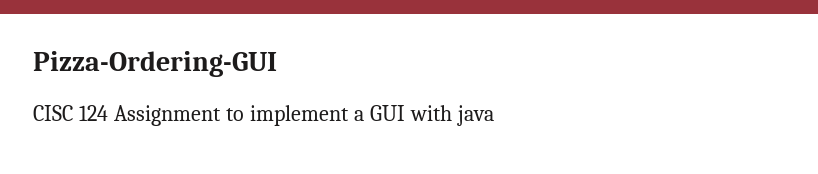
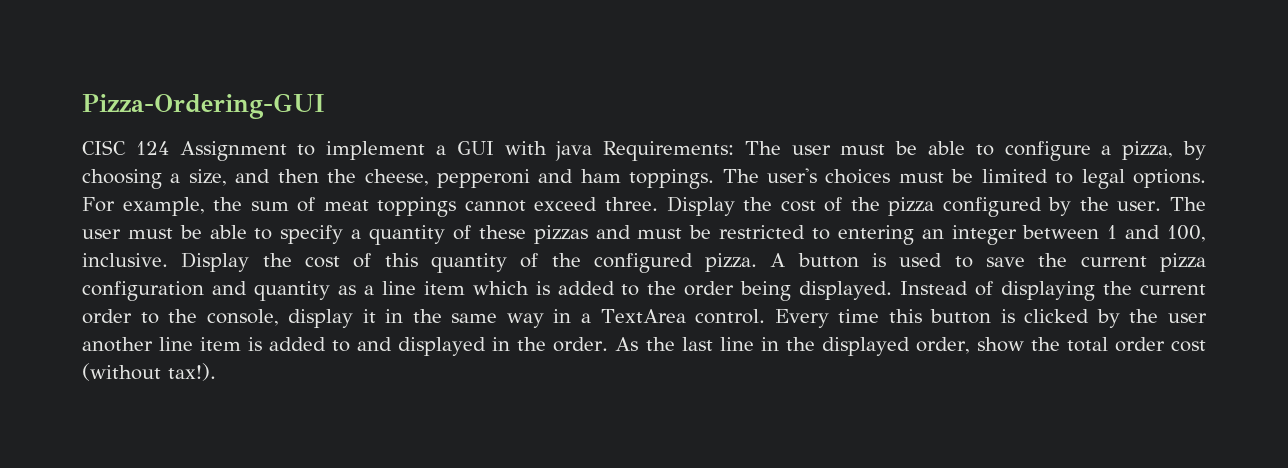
(494, 115) none -> [603,141,1206,161] [82,168,1207,189] [82,196,1206,217] [82,225,1206,245] [82,252,1206,273] [82,281,1206,301] [82,309,1207,328] [82,337,1207,356] [82,363,216,381] Requirements: The user must be able to configure a pizza, by choosing a size, and then the cheese, pepperoni and ham toppings. The user's choices must be limited to legal options. For example, the sum of meat toppings cannot exceed three. Display the cost of the pizza configured by the user. The user must be able to specify a quantity of these pizzas and must be restricted to entering an integer between 1 and 100, inclusive. Display the cost of this quantity of the configured pizza. A button is used to save the current pizza configuration and quantity as a line item which is added to the order being displayed. Instead of displaying the current order to the console, display it in the same way in a TextArea control. Every time this button is clicked by the user another line item is added to and displayed in the order. As the last line in the displayed order, show the total order cost (without tax!).

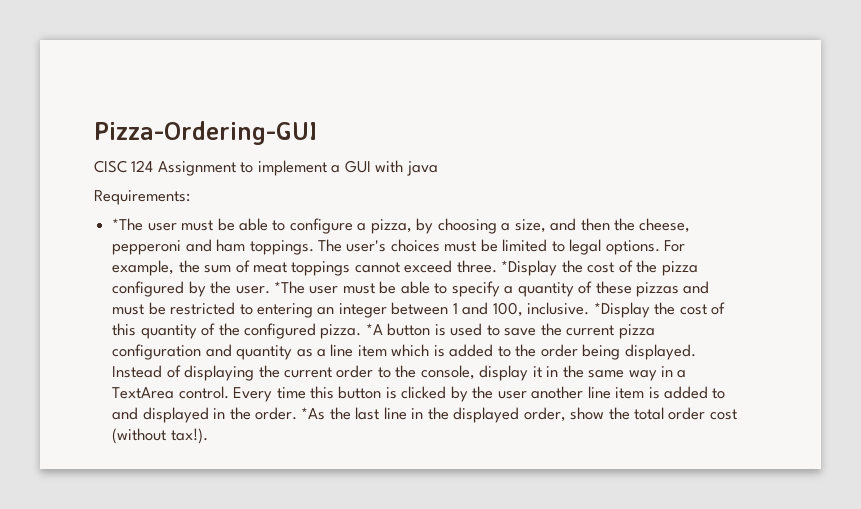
(593, 151) none -> (438, 168) //
[744,141,781,155] The -> [112,218,144,231] // *The
[666,196,735,216] Display -> [501,260,558,276] *Display
[1170,197,1206,211] The -> [273,281,305,294] *The
[181,252,250,272] Display -> [593,302,650,318] *Display
[770,253,786,267] A -> [365,323,383,335] *A
[615,337,639,351] As -> [301,407,326,420] *As

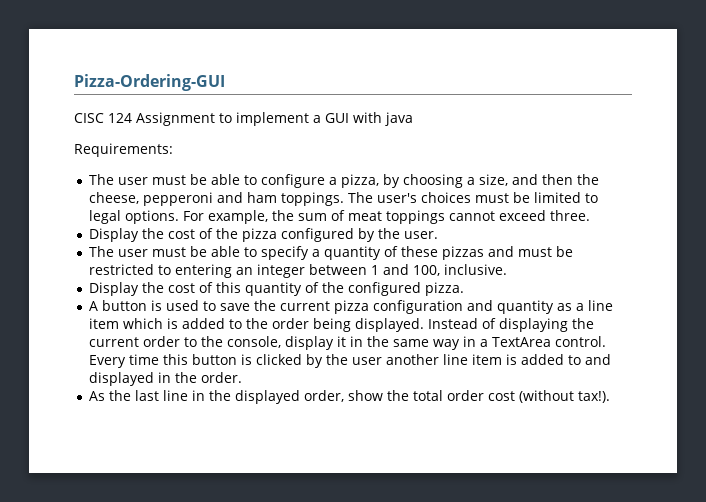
[112,218,144,231] *The -> [88,174,114,185] The
[501,260,558,276] *Display -> [88,228,139,242] // Display
[273,281,305,294] *The -> [88,246,114,257] // The
[593,302,650,318] *Display -> [88,282,139,296] // Display
[365,323,383,335] *A -> [88,301,98,311] // A
[301,407,326,420] *As -> [88,391,105,401] // As

